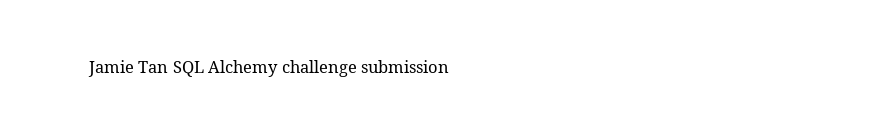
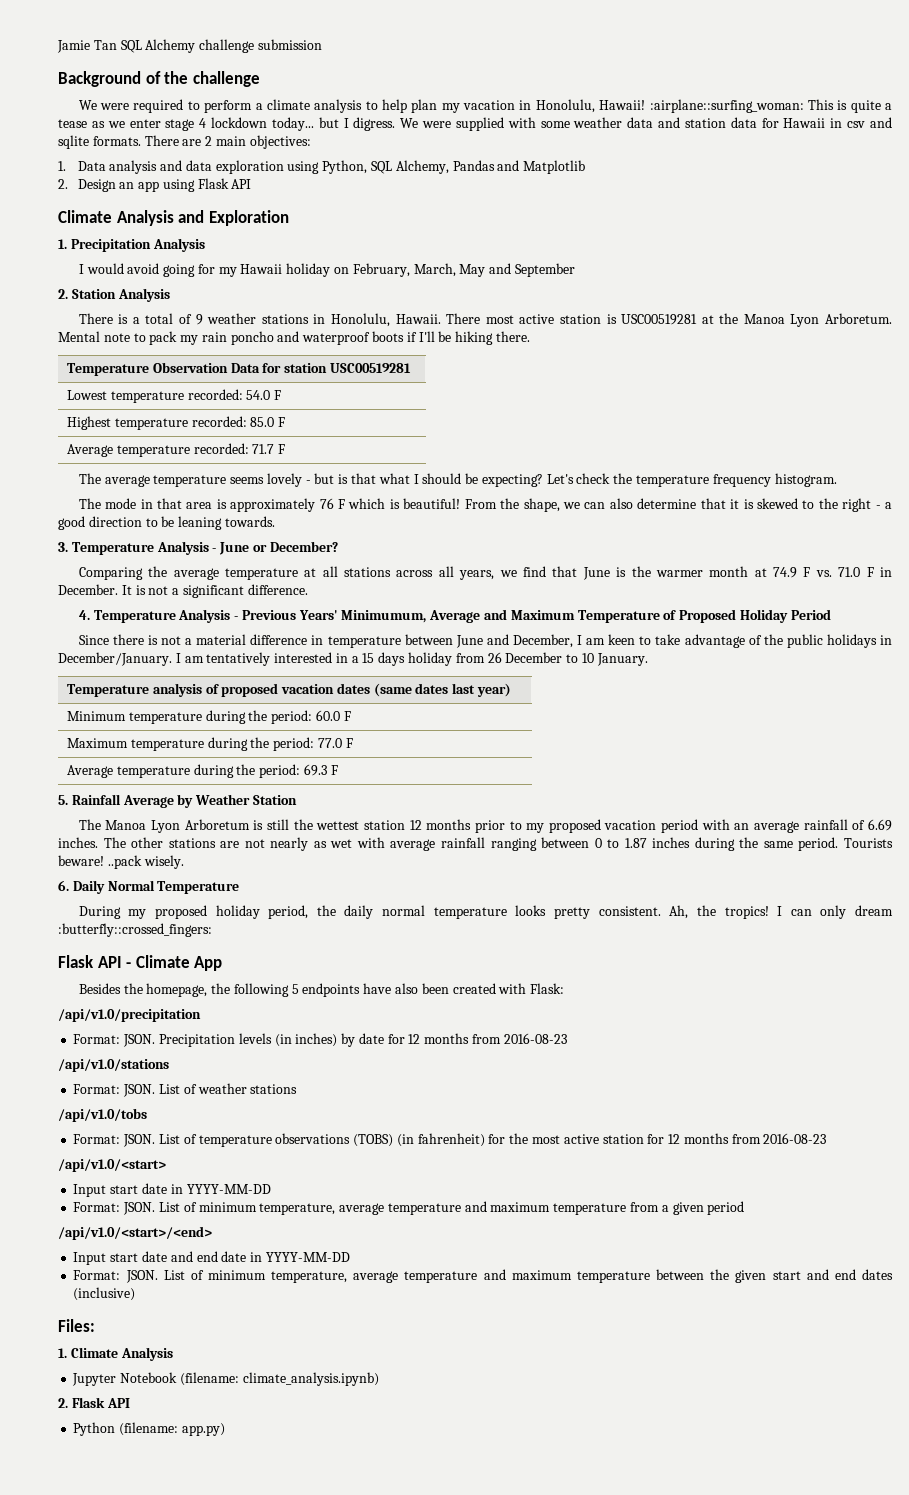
(450, 66) none -> [58,71,260,87] [78,99,892,113] [58,117,893,131] [58,135,311,149] [58,160,586,174] [58,178,252,192] [58,210,289,226] [58,238,205,252] [78,263,575,277] [58,288,170,302] [78,313,893,327] [58,331,530,345] [67,362,411,376] [67,389,282,403] [67,416,286,430] [67,443,286,457] [78,473,837,487] [78,498,892,512] [58,516,275,530] [58,541,338,555] [78,566,892,580] [58,584,308,598] [78,609,831,623] [78,634,893,648] [58,652,648,666] [67,683,512,697] [67,710,351,724] [67,737,353,751] [67,764,338,778] [58,794,297,808] [78,819,892,833] [58,837,893,851] [58,855,184,869] [58,880,240,894] [78,905,894,919] [58,923,212,937] [58,955,223,971] [78,983,565,997] [58,1009,201,1022] [73,1033,567,1047] [58,1059,169,1072] [73,1083,298,1097] [58,1108,147,1122] [73,1133,827,1147] [58,1159,166,1172] [73,1183,271,1197] [73,1201,745,1215] [58,1226,212,1240] [73,1251,350,1265] [73,1269,893,1283] [73,1287,136,1301] [58,1319,95,1332] [58,1347,173,1361] [72,1372,379,1386] [58,1397,130,1408] [73,1422,225,1436] // Background of the challenge // We were required to perform a climate analysis to help plan my vacation in Honolulu, Hawaii! :airplane::surfing_woman: This is quite a tease as we enter stage 4 lockdown today... but I digress. We were supplied with some weather data and station data for Hawaii in csv and sqlite formats. There are 2 main objectives: // 1. Data analysis and data exploration using Python, SQL Alchemy, Pandas and Matplotlib // 2. Design an app using Flask API // Climate Analysis and Exploration // 1. Precipitation Analysis // I would avoid going for my Hawaii holiday on February, March, May and September // 2. Station Analysis // There is a total of 9 weather stations in Honolulu, Hawaii. There most active station is USC00519281 at the Manoa Lyon Arboretum. Mental note to pack my rain poncho and waterproof boots if I'll be hiking there. // Temperature Observation Data for station USC00519281 // Lowest temperature recorded: 54.0 F // Highest temperature recorded: 85.0 F // Average temperature recorded: 71.7 F // The average temperature seems lovely - but is that what I should be expecting? Let's check the temperature frequency histogram. // The mode in that area is approximately 76 F which is beautiful! From the shape, we can also determine that it is skewed to the right - a good direction to be leaning towards. // 3. Temperature Analysis - June or December? // Comparing the average temperature at all stations across all years, we find that June is the warmer month at 74.9 F vs. 71.0 F in December. It is not a significant difference. // 4. Temperature Analysis - Previous Years' Minimumum, Average and Maximum Temperature of Proposed Holiday Period // Since there is not a material difference in temperature between June and December, I am keen to take advantage of the public holidays in December/January. I am tentatively interested in a 15 days holiday from 26 December to 10 January. // Temperature analysis of proposed vacation dates (same dates last year) // Minimum temperature during the period: 60.0 F // Maximum temperature during the period: 77.0 F // Average temperature during the period: 69.3 F // 5. Rainfall Average by Weather Station // The Manoa Lyon Arboretum is still the wettest station 12 months prior to my proposed vacation period with an average rainfall of 6.69 inches. The other stations are not nearly as wet with average rainfall ranging between 0 to 1.87 inches during the same period. Tourists beware! ..pack wisely. // 6. Daily Normal Temperature // During my proposed holiday period, the daily normal temperature looks pretty consistent. Ah, the tropics! I can only dream :butterfly::crossed_fingers: // Flask API - Climate App // Besides the homepage, the following 5 endpoints have also been created with Flask: // /api/v1.0/precipitation // Format: JSON. Precipitation levels (in inches) by date for 12 months from 2016-08-23 // /api/v1.0/stations // Format: JSON. List of weather stations // /api/v1.0/tobs // Format: JSON. List of temperature observations (TOBS) (in fahrenheit) for the most active station for 12 months from 2016-08-23 // /api/v1.0/<start> // Input start date in YYYY-MM-DD // Format: JSON. List of minimum temperature, average temperature and maximum temperature from a given period // /api/v1.0/<start>/<end> // Input start date and end date in YYYY-MM-DD // Format: JSON. List of minimum temperature, average temperature and maximum temperature between the given start and end dates (inclusive) // Files: // 1. Climate Analysis // Jupyter Notebook (filename: climate_analysis.ipynb) // 2. Flask API // Python (filename: app.py)

